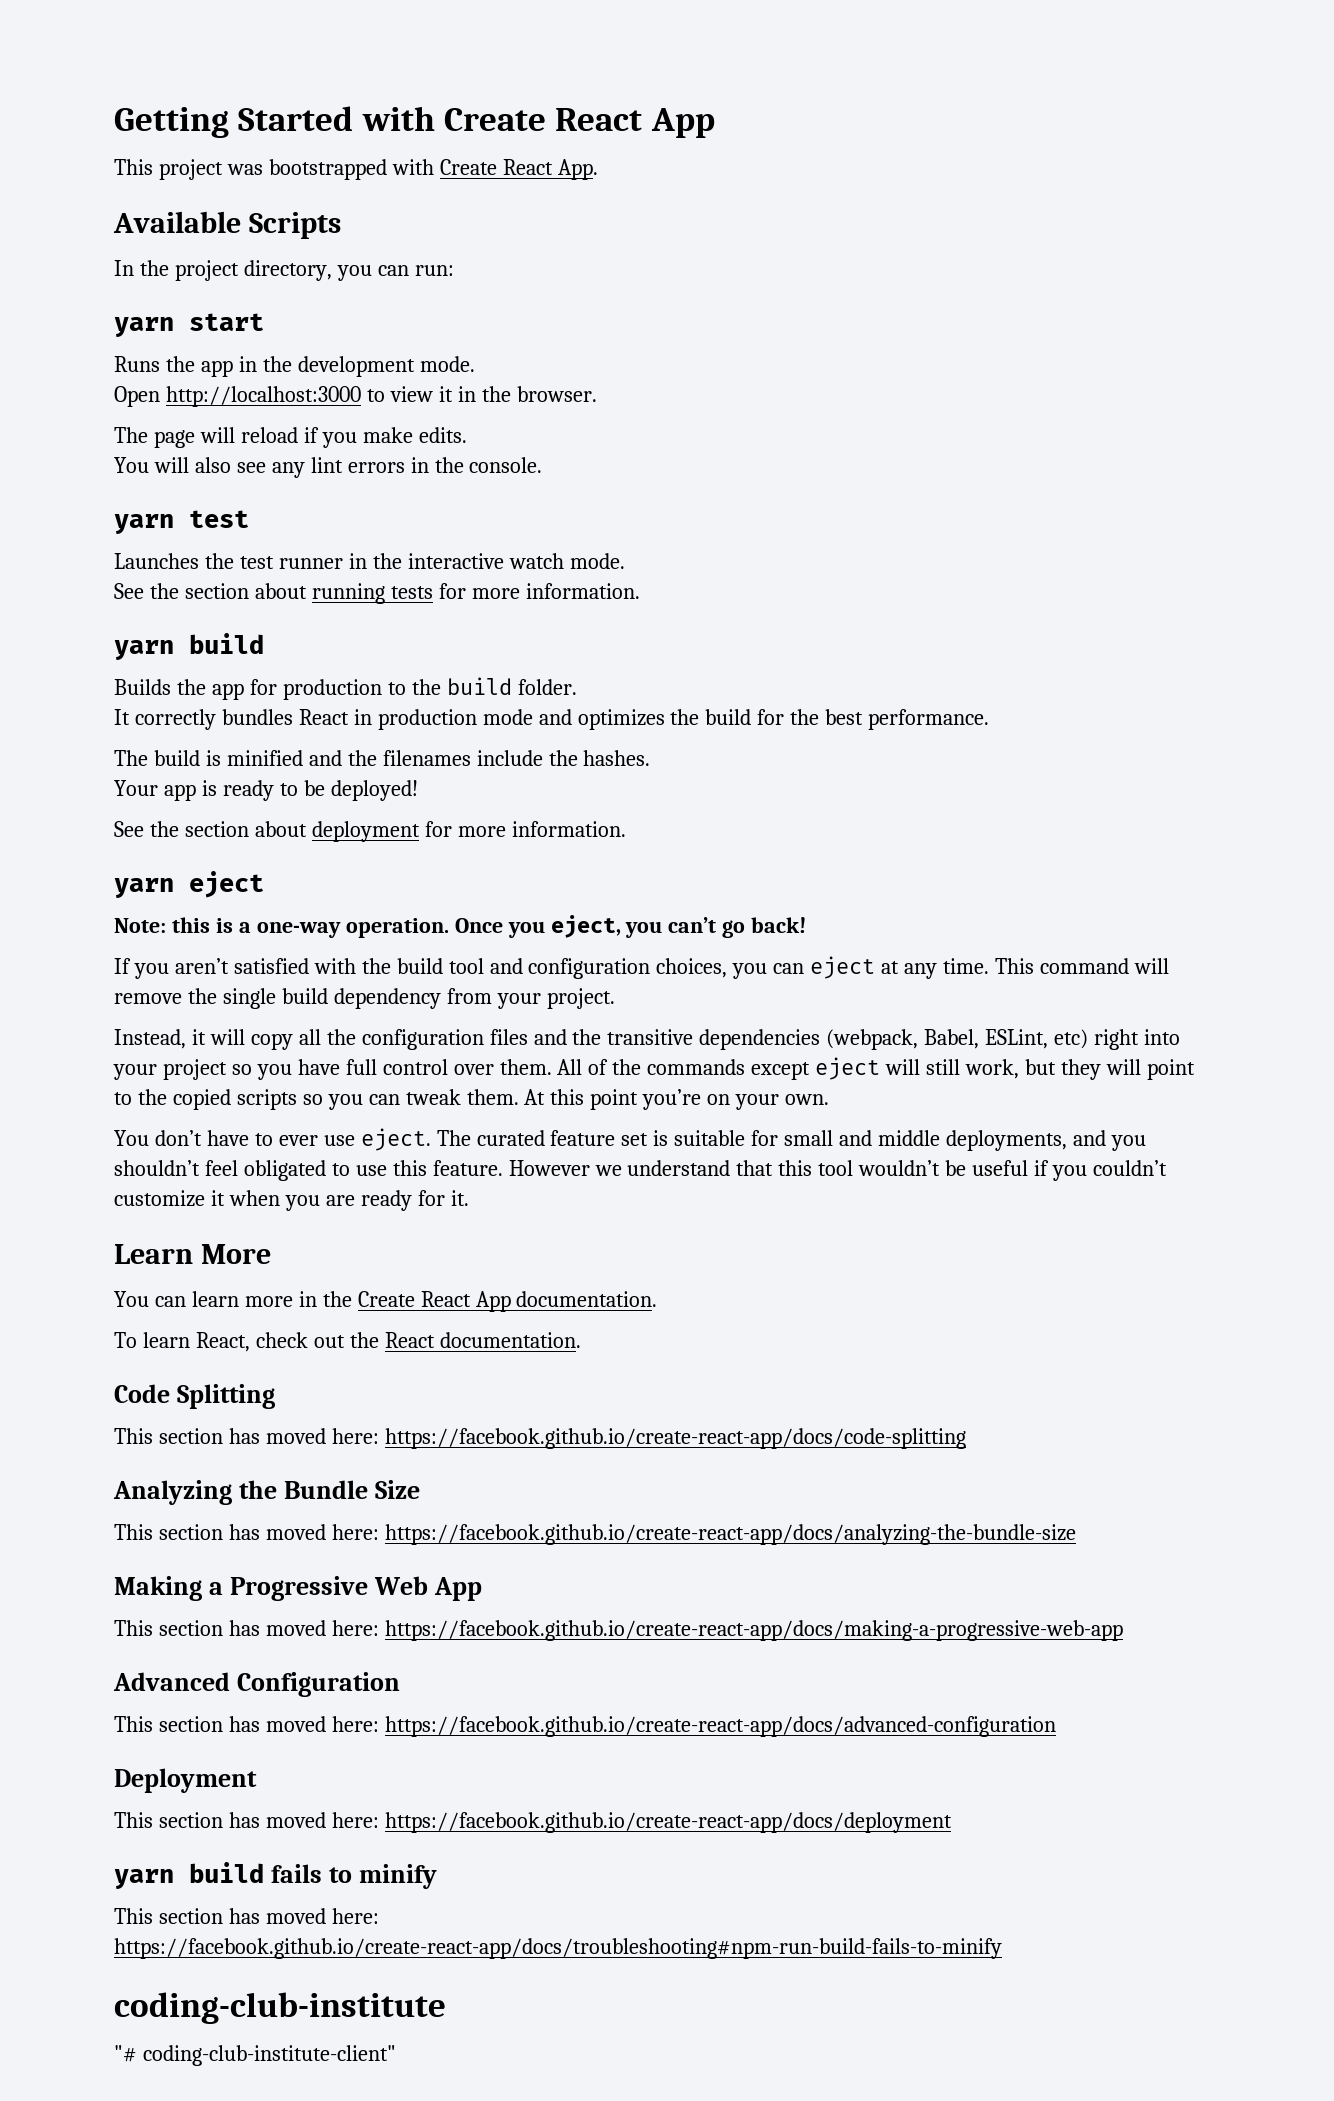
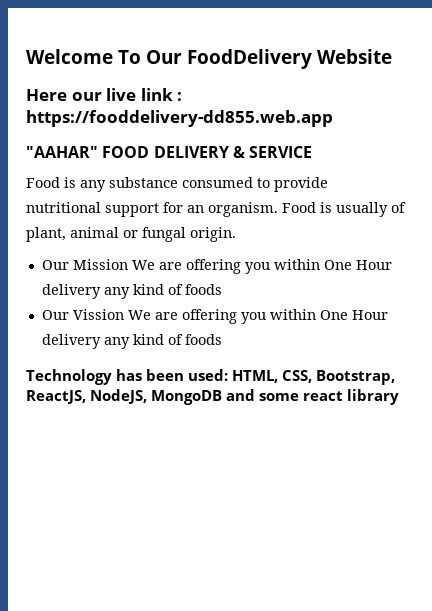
[114,106,715,138] [114,159,598,180] [113,211,341,239] [114,260,454,281] [114,313,264,337] [114,356,475,377] [114,386,597,407] [114,427,467,448] [114,457,543,478] [114,510,249,534] [114,553,625,569] [114,583,640,604] [114,633,264,660] [114,677,577,700] [114,709,990,730] [114,750,651,766] [114,780,418,801] [114,821,626,842] [114,871,264,898] [114,915,807,938] [114,956,1169,979] [114,988,615,1009] [114,1029,1180,1050] [113,1057,1195,1080] [114,1089,830,1110] [114,1128,1146,1151] [114,1160,1167,1181] [114,1190,469,1211] [114,1244,271,1264] [114,1291,658,1312] [114,1332,581,1352] [114,1384,275,1409] [114,1428,966,1449] [113,1480,420,1505] [114,1524,1076,1545] [114,1576,482,1601] [114,1620,1123,1641] [113,1672,400,1697] [114,1716,1056,1737] [114,1768,257,1793] [114,1812,952,1833] [114,1862,437,1889] [114,1908,379,1924] [114,1938,1002,1959] [114,1992,446,2024] [114,2045,396,2066] Getting Started with Create React App // This project was bootstrapped with Create React App. // Available Scripts // In the project directory, you can run: // yarn start // Runs the app in the development mode. // Open http://localhost:3000 to view it in the browser. // The page will reload if you make edits. // You will also see any lint errors in the console. // yarn test // Launches the test runner in the interactive watch mode. // See the section about running tests for more information. // yarn build // Builds the app for production to the build folder. // It correctly bundles React in production mode and optimizes the build for the best performance. // The build is minified and the filenames include the hashes. // Your app is ready to be deployed! // See the section about deployment for more information. // yarn eject // Note: this is a one-way operation. Once you eject, you can’t go back! // If you aren’t satisfied with the build tool and configuration choices, you can eject at any time. This command will remove the single build dependency from your project. // Instead, it will copy all the configuration files and the transitive dependencies (webpack, Babel, ESLint, etc) right into your project so you have full control over them. All of the commands except eject will still work, but they will point to the copied scripts so you can tweak them. At this point you’re on your own. // You don’t have to ever use eject. The curated feature set is suitable for small and middle deployments, and you shouldn’t feel obligated to use this feature. However we understand that this tool wouldn’t be useful if you couldn’t customize it when you are ready for it. // Learn More // You can learn more in the Create React App documentation. // To learn React, check out the React documentation. // Code Splitting // This section has moved here: https://facebook.github.io/create-react-app/docs/code-splitting // Analyzing the Bundle Size // This section has moved here: https://facebook.github.io/create-react-app/docs/analyzing-the-bundle-size // Making a Progressive Web App // This section has moved here: https://facebook.github.io/create-react-app/docs/making-a-progressive-web-app // Advanced Configuration // This section has moved here: https://facebook.github.io/create-react-app/docs/advanced-configuration // Deployment // This section has moved here: https://facebook.github.io/create-react-app/docs/deployment // yarn build fails to minify // This section has moved here: https://facebook.github.io/create-react-app/docs/troubleshooting#npm-run-build-fails-to-minify // coding-club-institute // "# coding-club-institute-client" -> [26,49,392,69] [26,88,183,101] [26,110,333,127] [26,146,313,158] [26,177,328,192] [26,202,406,217] [26,227,236,242] [41,259,392,274] [41,284,222,299] [41,309,388,324] [41,334,222,349] [26,369,395,385] [26,389,399,405] Welcome To Our FoodDelivery Website // Here our live link : https://fooddelivery-dd855.web.app // "AAHAR" FOOD DELIVERY & SERVICE // Food is any substance consumed to provide nutritional support for an organism. Food is usually of plant, animal or fungal origin. // Our Mission We are offering you within One Hour delivery any kind of foods // Our Vission We are offering you within One Hour delivery any kind of foods // Technology has been used: HTML, CSS, Bootstrap, ReactJS, NodeJS, MongoDB and some react library

